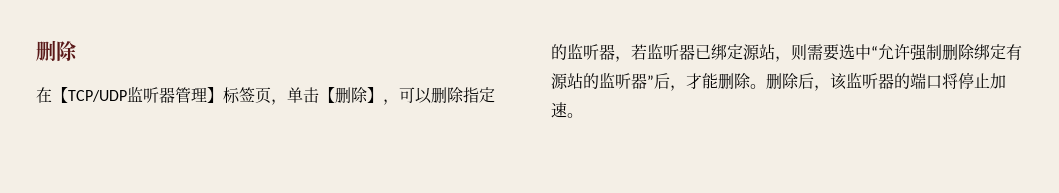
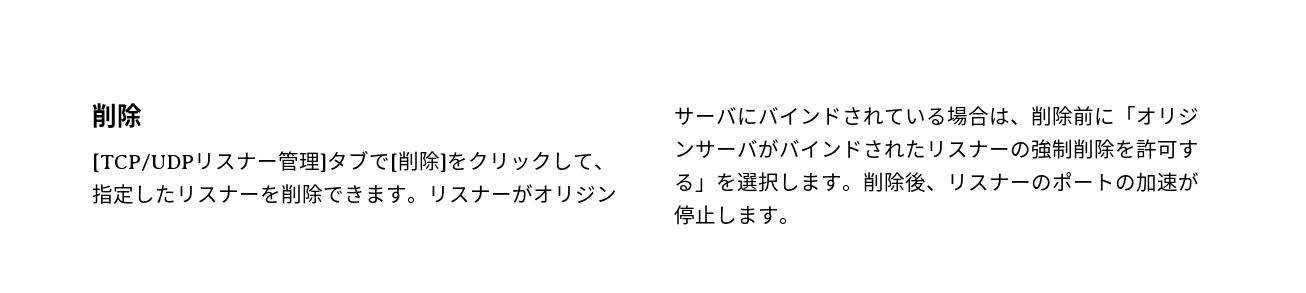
[36,40,56,61] 删 -> [92,103,117,128] 削
[36,86,495,105] [551,43,1022,62] [551,72,1006,91] [551,102,567,118] 在【TCP/UDP监听器管理】标签页，单击【删除】，可以删除指定的监听器，若监听器已绑定源站，则需要选中“允许强制删除绑定有源站的监听器”后，才能删除。删除后，该监听器的端口将停止加速 -> [92,150,615,172] [92,184,617,204] [674,106,1199,126] [674,139,1199,159] [674,172,1199,192] [674,205,779,225] [TCP/UDPリスナー管理]タブで[削除]をクリックして、指定したリスナーを削除できます。リスナーがオリジンサーバにバインドされている場合は、削除前に「オリジンサーバがバインドされたリスナーの強制削除を許可する」を選択します。削除後、リスナーのポートの加速が停止します

